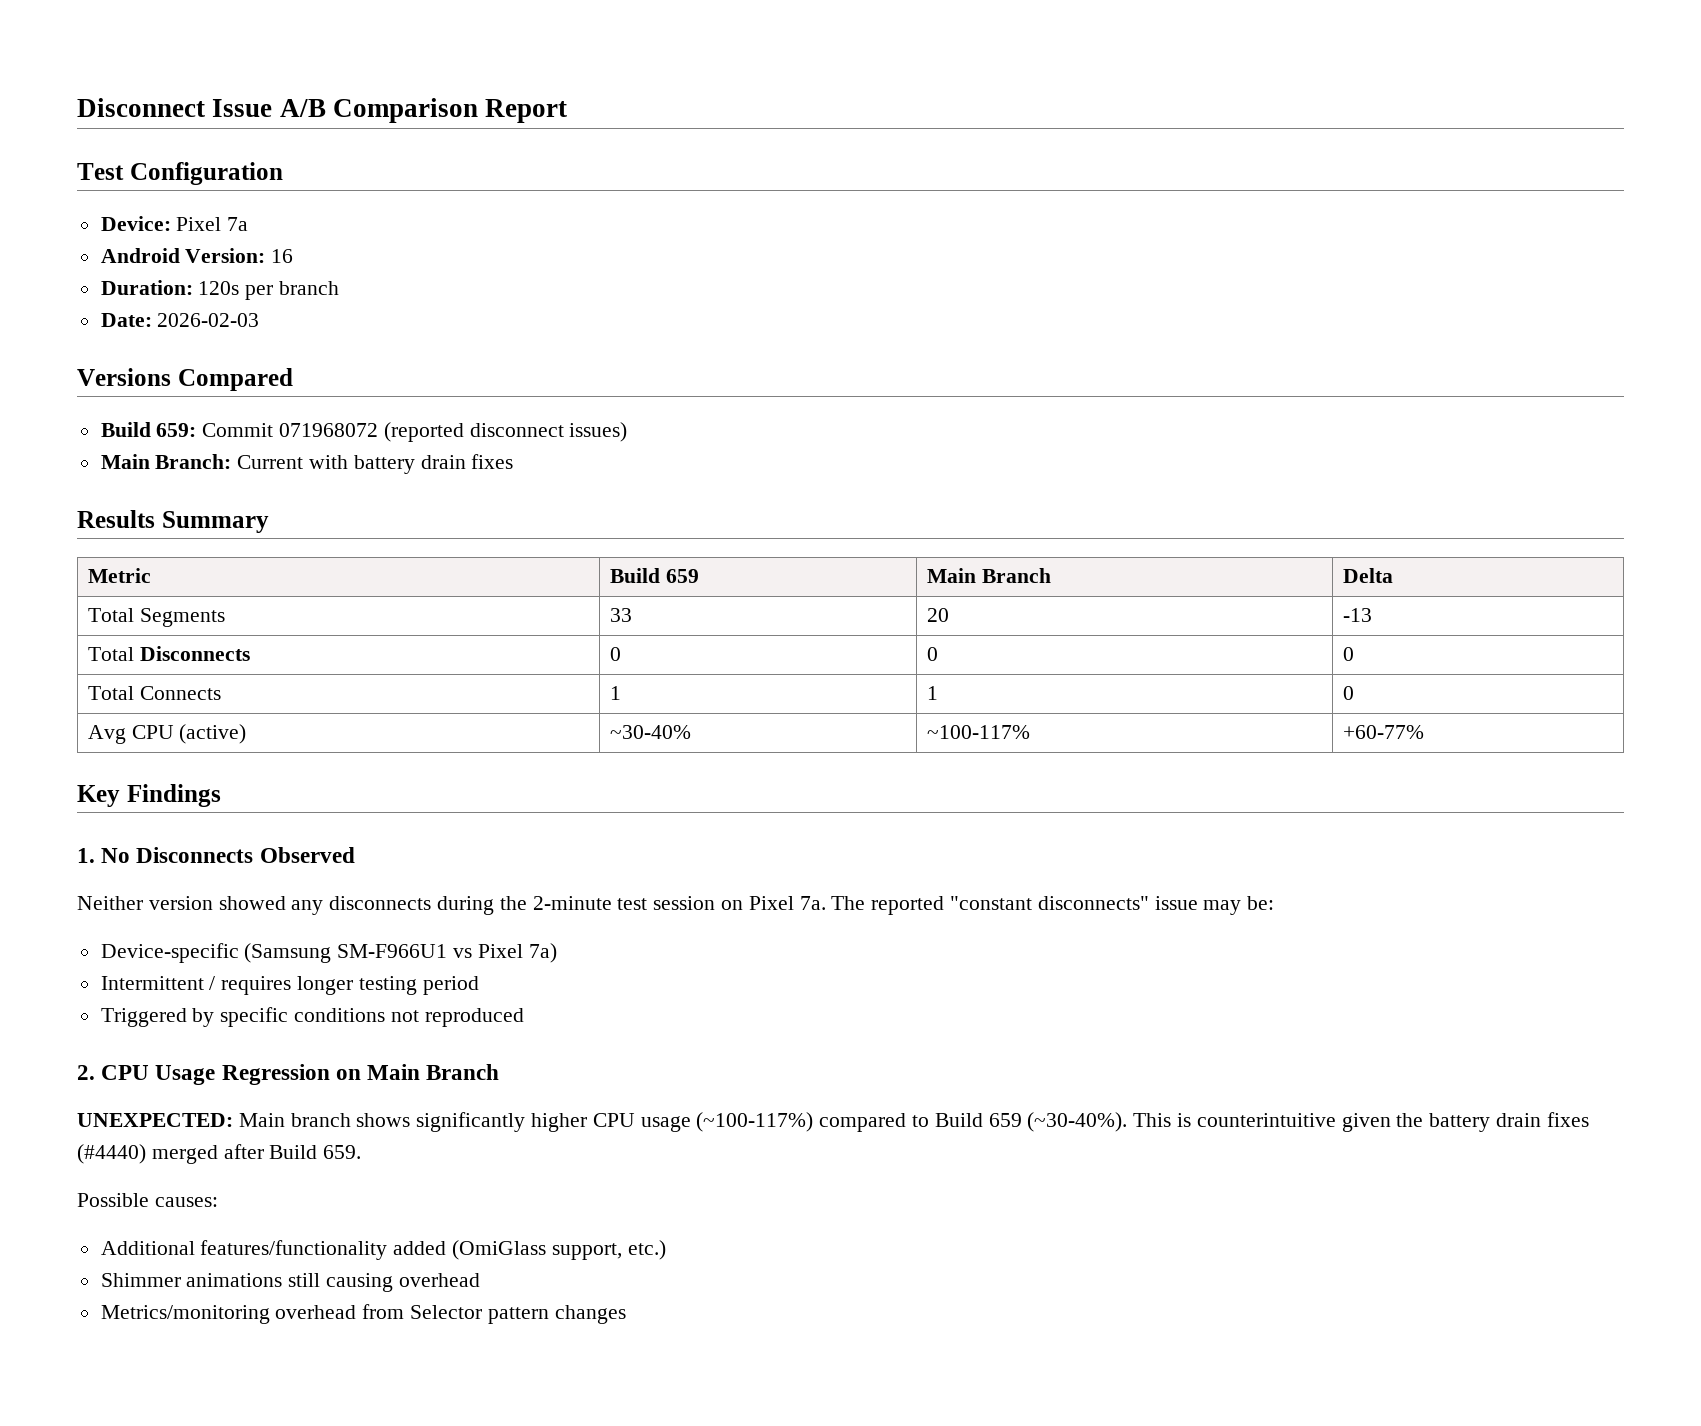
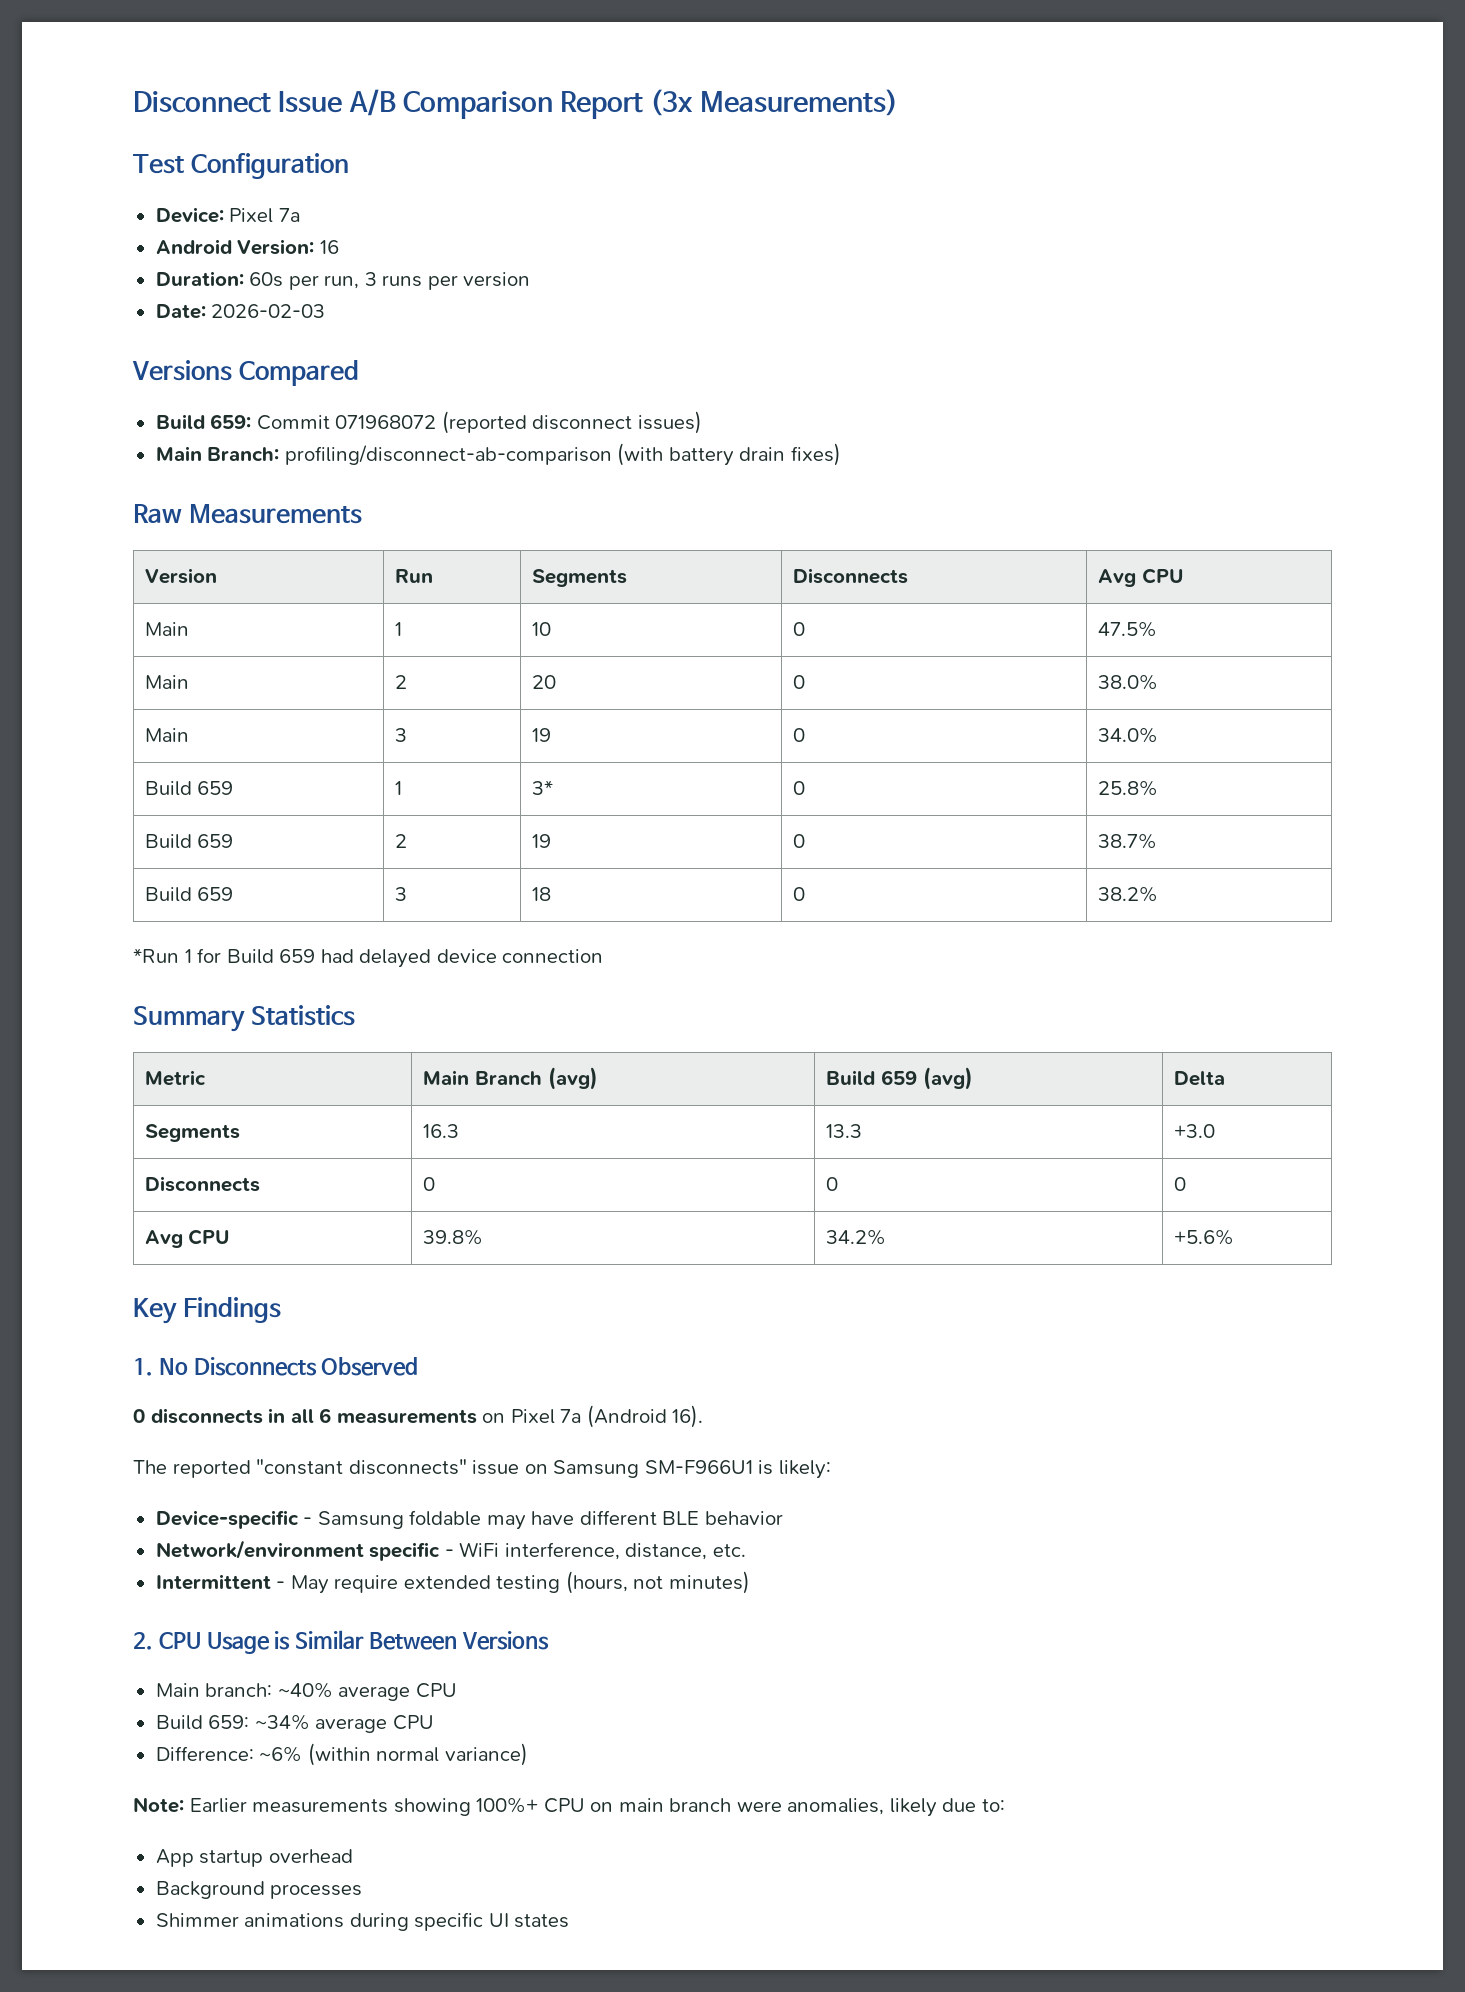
(568, 111) none -> [650,89,898,116] (3x Measurements)
[198,281,340,300] 120s per branch -> [249,272,531,290] 60s per run, 3 runs per version
[237,454,514,474] [77,510,155,528] Current with battery drain fixes // Results -> [284,443,841,466] [133,504,362,524] [144,568,217,584] [394,569,433,583] [531,569,627,587] [792,568,908,584] [1097,568,1184,587] [144,622,189,636] [394,622,402,636] [531,622,551,636] [792,622,805,636] [1097,621,1157,637] [144,675,189,689] [394,675,407,689] [531,675,556,689] [792,675,805,689] [1097,674,1158,690] [144,728,189,742] [394,728,407,742] [531,728,551,742] [792,728,805,742] [1097,727,1158,743] [144,781,234,796] [394,781,402,795] [531,780,553,795] [792,781,805,795] [1097,780,1158,796] [144,834,234,849] [394,834,407,848] [531,834,551,848] [792,834,805,848] [1097,833,1157,849] [144,887,234,902] [394,887,407,901] [531,887,551,901] [792,887,805,901] [1097,886,1158,902] [133,948,604,968] profiling/disconnect-ab-comparison (with battery drain fixes) // Raw Measurements // Version | Run | Segments | Disconnects | Avg CPU // Main | 1 | 10 | 0 | 47.5% // Main | 2 | 20 | 0 | 38.0% // Main | 3 | 19 | 0 | 34.0% // Build 659 | 1 | 3* | 0 | 25.8% // Build 659 | 2 | 19 | 0 | 38.7% // Build 659 | 3 | 18 | 0 | 38.2% // *Run 1 for Build 659 had delayed device connection //
(269, 522) none -> [250,1005,355,1026] Statistics
[609,568,699,583] [926,568,1051,583] | Build 659 | Main Branch -> [422,1067,598,1090] [825,1067,973,1090] | Main Branch (avg) | Build 659 (avg)
[87,608,225,627] [609,608,632,622] [926,608,949,622] [1342,608,1372,622] [87,647,134,661] Total Segments | 33 | 20 | -13 // Total -> [144,1124,240,1142] [422,1124,459,1138] [825,1124,862,1138] [1173,1124,1215,1138] Segments | 16.3 | 13.3 | +3.0 //
[87,686,221,700] [609,686,621,700] [926,686,938,700] [1342,686,1354,700] [87,724,247,744] [609,725,691,739] [926,725,1030,739] [1342,725,1424,739] Total Connects | 1 | 1 | 0 // Avg CPU (active) | ~30-40% | ~100-117% | +60-77% -> [144,1229,231,1248] [422,1229,483,1245] [825,1229,886,1245] [1173,1229,1234,1245] Avg CPU | 39.8% | 34.2% | +5.6%
[77,896,826,915] Neither version showed any disconnects during the 2-minute test session on Pixel 7a. -> [133,1405,704,1428] 0 disconnects in all 6 measurements on Pixel 7a (Android 16). //
[1203,896,1275,915] [100,943,557,963] [100,976,479,995] [100,1007,524,1027] [77,1064,500,1085] [77,1112,1589,1132] [77,1144,362,1164] [77,1193,218,1207] [100,1240,666,1260] [100,1273,480,1292] [100,1304,626,1324] may be: // Device-specific (Samsung SM-F966U1 vs Pixel 7a) // Intermittent / requires longer testing period // Triggered by specific conditions not reproduced // 2. CPU Usage Regression on Main Branch // UNEXPECTED: Main branch shows significantly higher CPU usage (~100-117%) compared to Build 659 (~30-40%). This is counterintuitive given the battery drain fixes (#4440) merged after Build 659. // Possible causes: // Additional features/functionality added (OmiGlass support, etc.) // Shimmer animations still causing overhead // Metrics/monitoring overhead from Selector pattern changes -> [524,1460,831,1479] [155,1510,783,1530] [155,1540,746,1561] [155,1571,750,1594] [133,1630,549,1654] [155,1682,457,1701] [155,1714,434,1733] [155,1743,528,1766] [133,1797,1005,1817] [155,1849,353,1867] [155,1881,363,1899] [155,1912,570,1931] on Samsung SM-F966U1 is likely: // Device-specific - Samsung foldable may have different BLE behavior // Network/environment specific - WiFi interference, distance, etc. // Intermittent - May require extended testing (hours, not minutes) // 2. CPU Usage is Similar Between Versions // Main branch: ~40% average CPU // Build 659: ~34% average CPU // Difference: ~6% (within normal variance) // Note: Earlier measurements showing 100%+ CPU on main branch were anomalies, likely due to: // App startup overhead // Background processes // Shimmer animations during specific UI states

